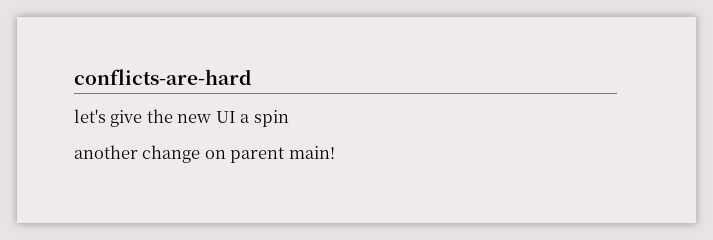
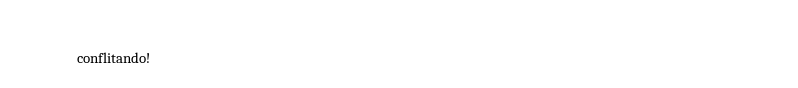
[74,69,252,85] [74,109,289,127] [74,145,335,163] conflicts-are-hard // let's give the new UI a spin // another change on parent main! -> [77,52,150,63] conflitando!

